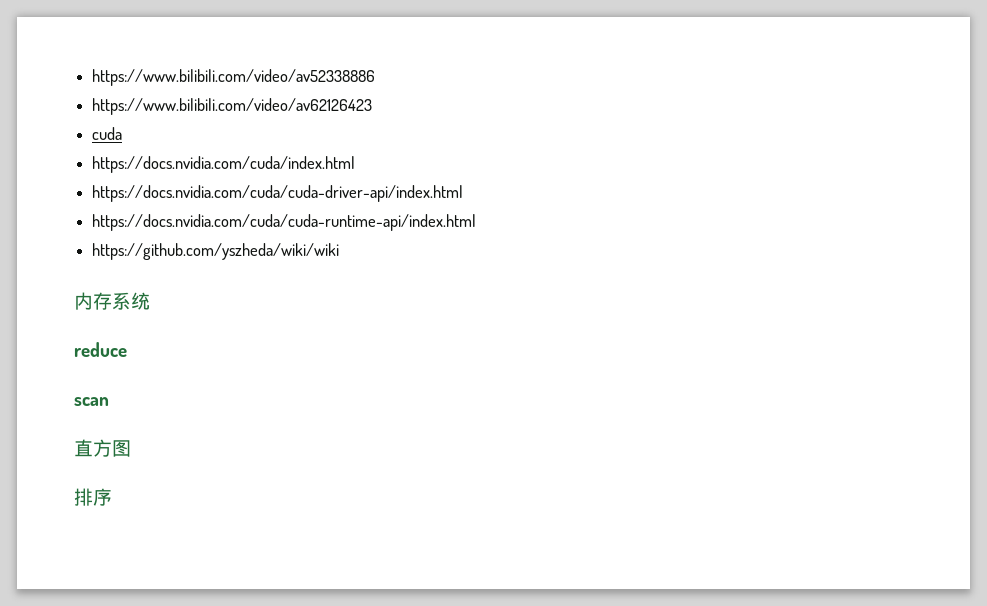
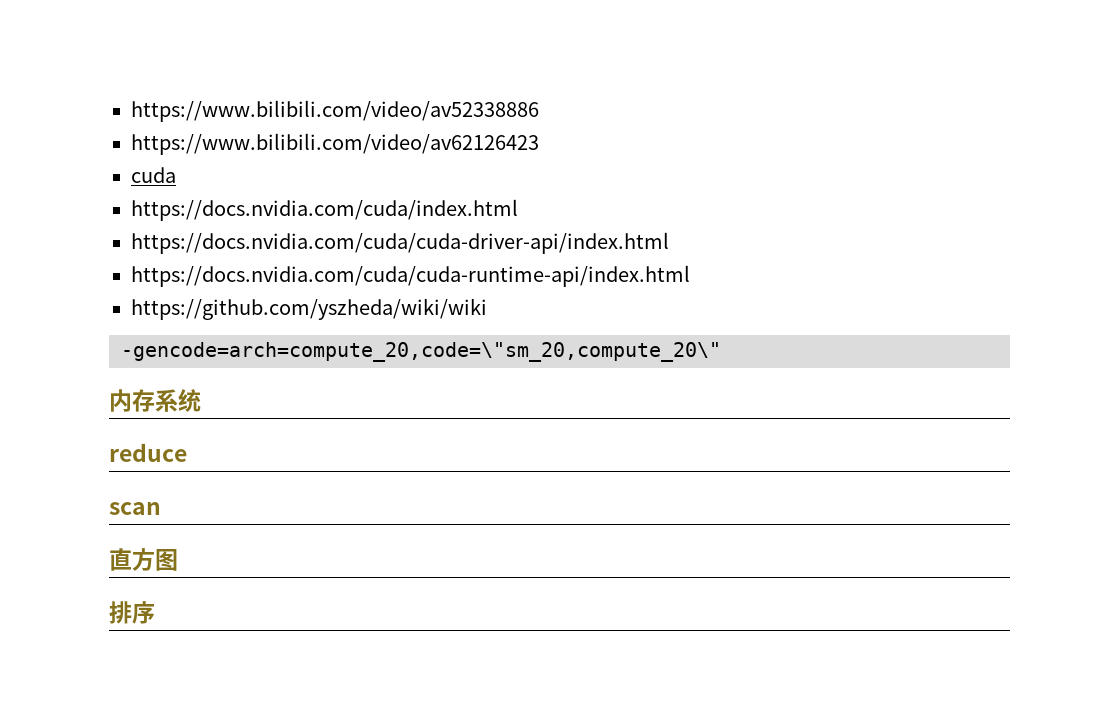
(340, 251) none -> [121,342,721,362] // -gencode=arch=compute_20,code=\"sm_20,compute_20\"

